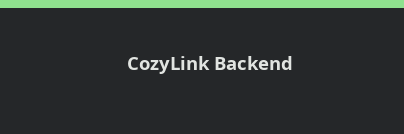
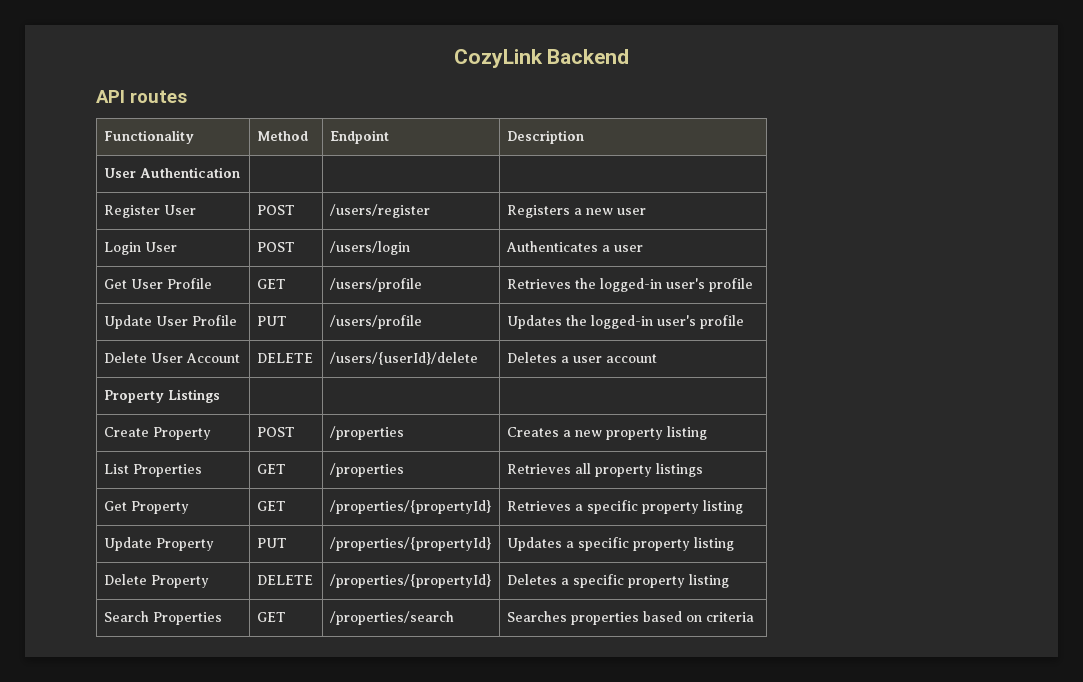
(293, 63) none -> [96,90,187,103] [103,130,194,144] [256,131,308,141] [329,130,389,144] [506,130,584,144] [103,167,240,178] [103,205,196,218] [256,205,295,215] [329,204,430,218] [506,205,646,218] [103,242,177,255] [256,242,295,252] [329,241,410,255] [505,241,643,252] [103,278,212,289] [256,279,286,289] [329,278,422,292] [506,278,753,292] [103,315,237,329] [256,316,287,326] [329,315,422,329] [506,315,744,329] [103,352,240,363] [256,353,313,363] [329,352,478,365] [506,352,657,363] [103,389,220,403] [103,427,211,440] [256,427,295,437] [329,426,404,440] [506,426,707,440] [103,464,202,477] [256,464,286,474] [329,463,404,477] [506,463,703,477] [103,501,189,514] [256,501,286,511] [329,500,491,514] [506,500,743,514] [103,537,214,551] [256,538,287,548] [329,537,491,551] [506,537,734,551] [103,574,209,588] [256,575,313,585] [329,574,491,588] [506,574,729,588] [103,611,222,625] [256,612,286,622] [329,611,454,625] [506,611,754,625] // API routes // Functionality | Method | Endpoint | Description // User Authentication | | | // Register User | POST | /users/register | Registers a new user // Login User | POST | /users/login | Authenticates a user // Get User Profile | GET | /users/profile | Retrieves the logged-in user's profile // Update User Profile | PUT | /users/profile | Updates the logged-in user's profile // Delete User Account | DELETE | /users/{userId}/delete | Deletes a user account // Property Listings | | | // Create Property | POST | /properties | Creates a new property listing // List Properties | GET | /properties | Retrieves all property listings // Get Property | GET | /properties/{propertyId} | Retrieves a specific property listing // Update Property | PUT | /properties/{propertyId} | Updates a specific property listing // Delete Property | DELETE | /properties/{propertyId} | Deletes a specific property listing // Search Properties | GET | /properties/search | Searches properties based on criteria

